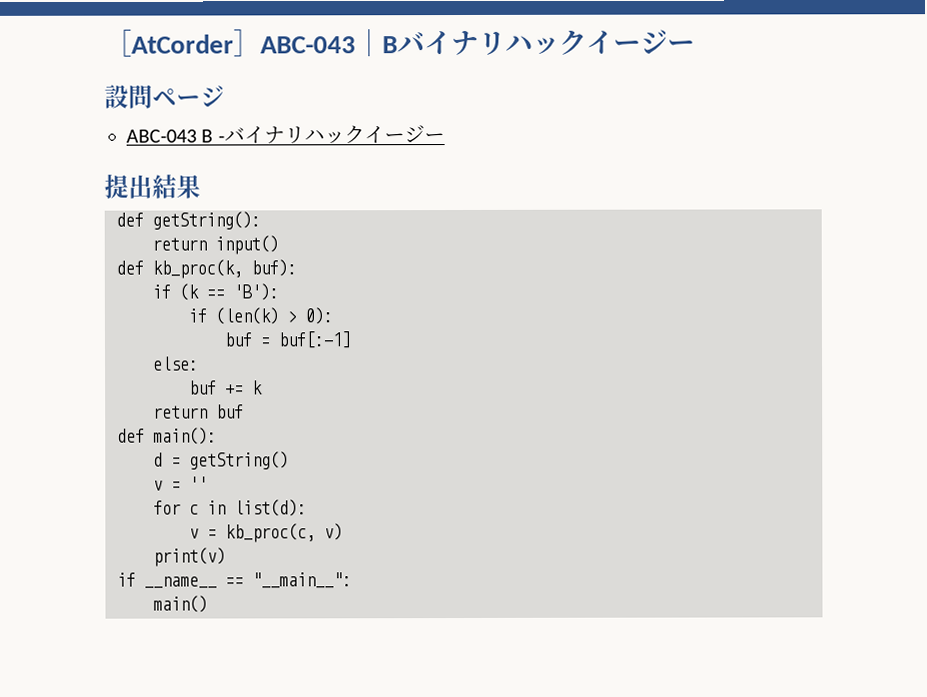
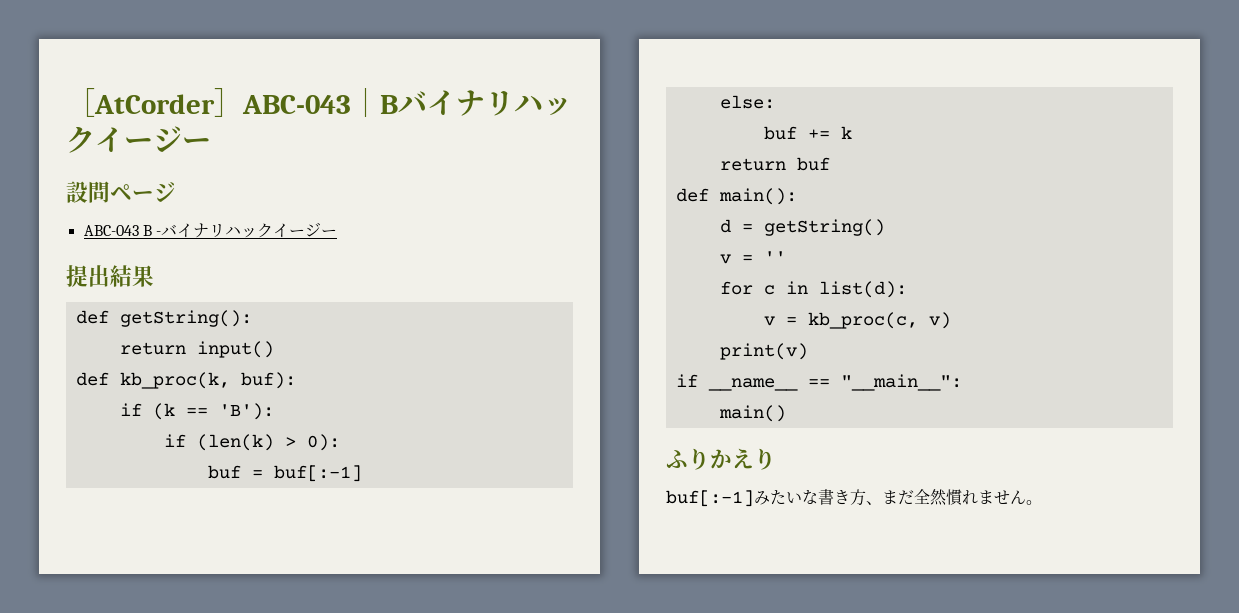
(208, 604) none -> [666,448,776,470] [666,489,1042,507] // ふりかえり // buf[:-1]みたいな書き方、まだ全然慣れません。

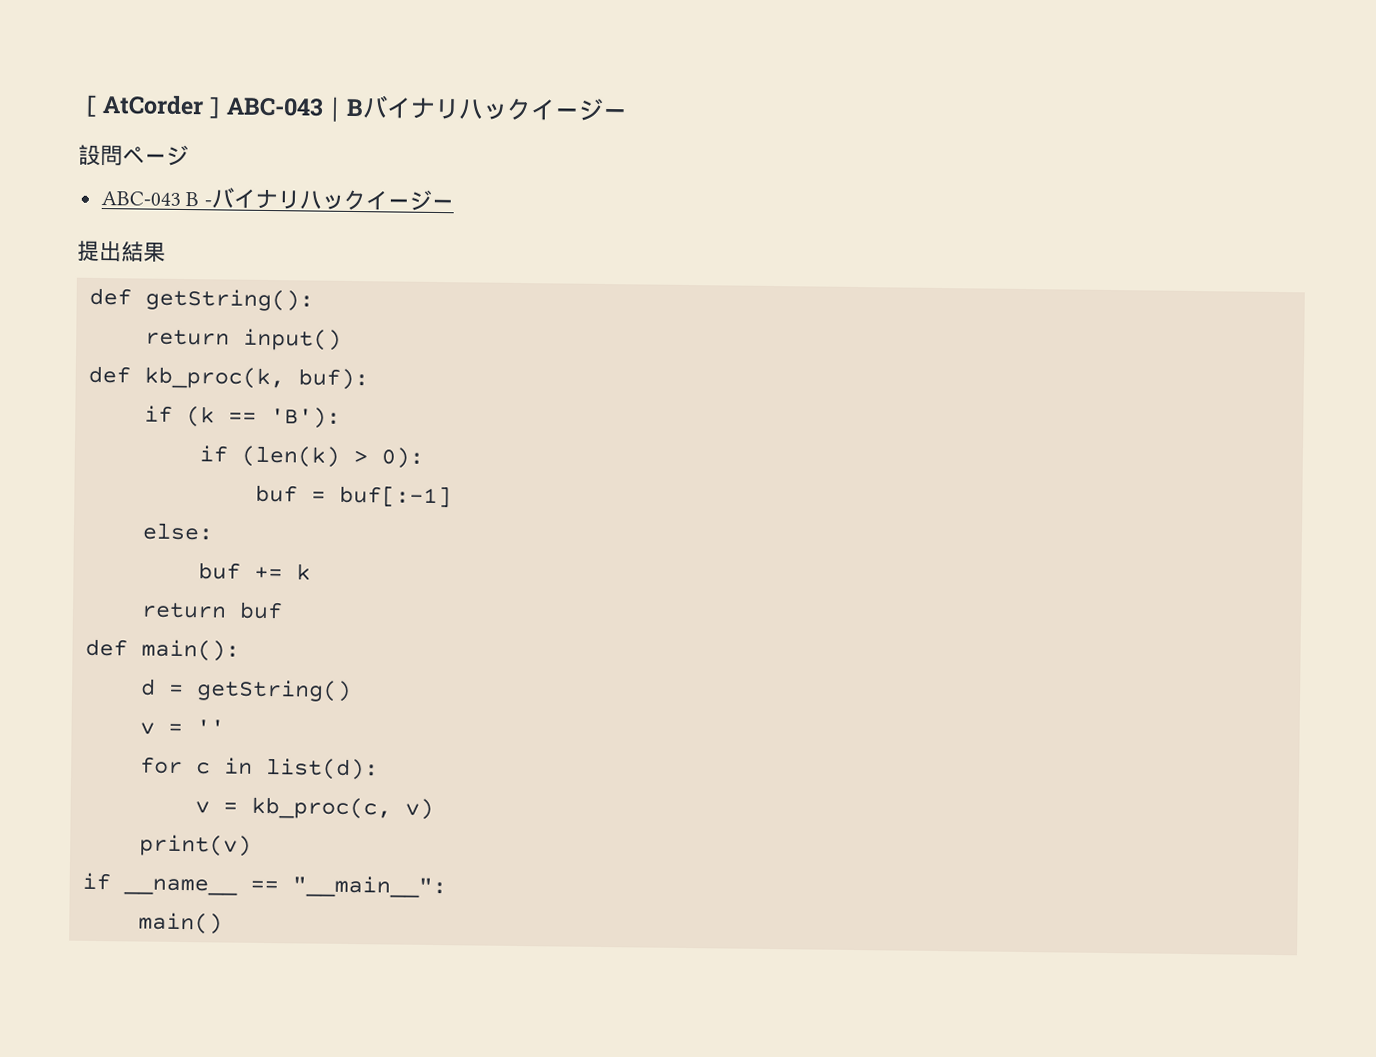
[666,448,776,470] [666,489,1042,507] // ふりかえり // buf[:-1]みたいな書き方、まだ全然慣れません。 -> (223, 923) none

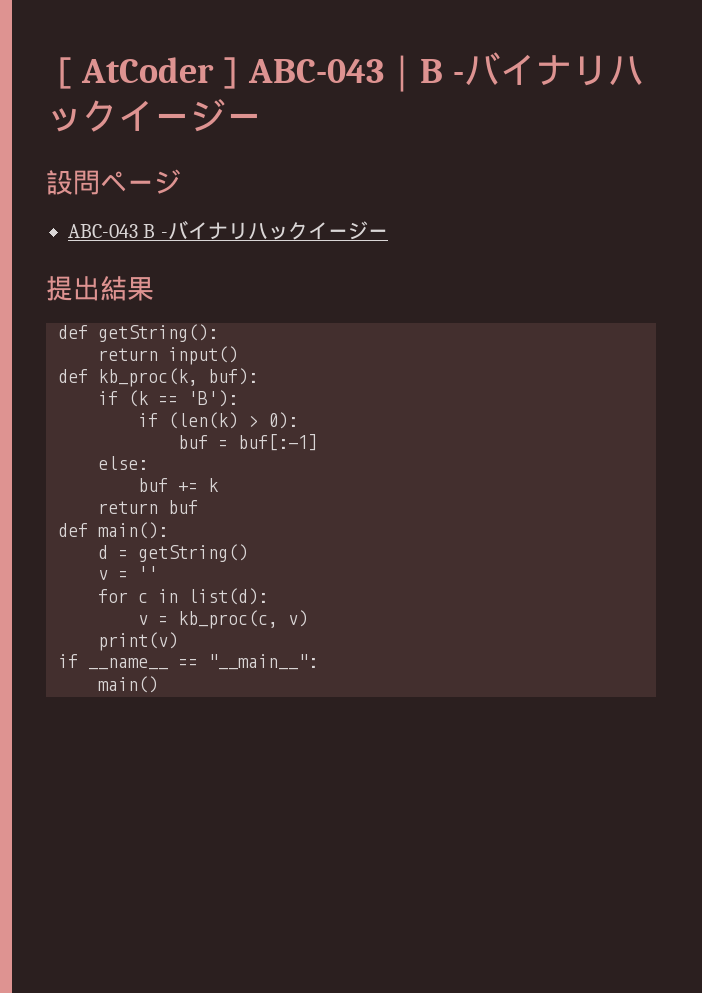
[102,95,204,116] AtCorder -> [81,57,214,83] AtCoder
(364, 107) none -> [452,72,464,83] -

